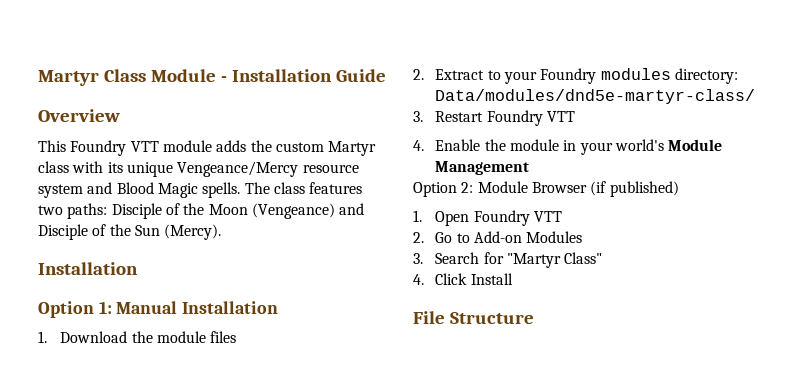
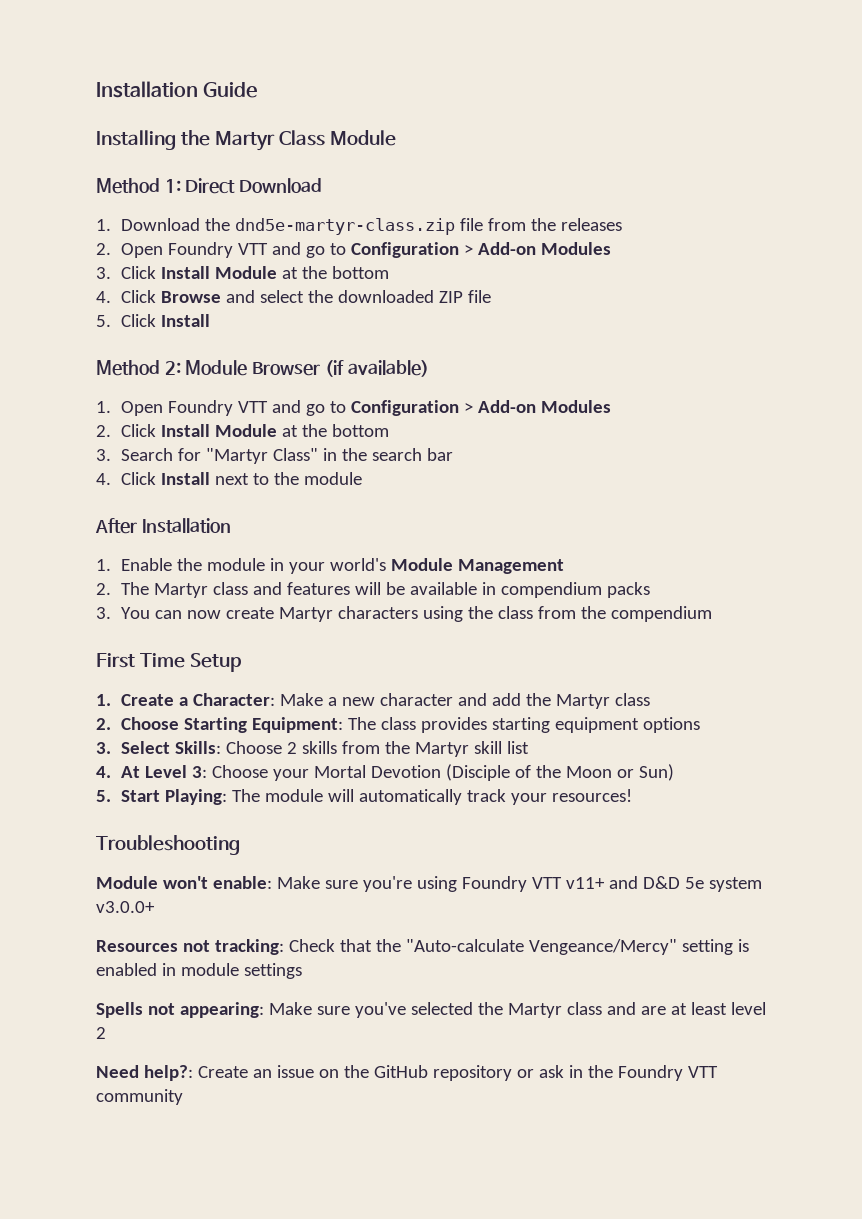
(38, 78) none -> [96,81,258,98] [96,130,210,150] Installation Guide // Installing the
[220,69,386,82] [38,109,120,122] [38,140,377,156] [38,161,359,177] [38,182,363,198] [38,203,365,219] [38,224,222,240] [38,262,138,275] [38,301,279,318] [38,331,237,343] [413,68,739,84] [435,89,756,104] [413,110,576,126] [413,140,424,151] - Installation Guide // Overview // This Foundry VTT module adds the custom Martyr class with its unique Vengeance/Mercy resource system and Blood Magic spells. The class features two paths: Disciple of the Moon (Vengeance) and Disciple of the Sun (Mercy). // Installation // Option 1: Manual Installation // 1. Download the module files // 2. Extract to your Foundry modules directory: Data/modules/dnd5e-martyr-class/ // 3. Restart Foundry VTT // 4. -> [96,178,323,194] [96,218,623,235] [96,242,612,258] [96,266,390,279] [96,290,492,303] [96,314,211,327] [96,360,429,377] [96,400,612,416] [96,424,390,437] [96,448,454,464] [96,472,363,485] [95,518,231,534] [96,559,111,571] // Method 1: Direct Download // 1. Download the dnd5e-martyr-class.zip file from the releases // 2. Open Foundry VTT and go to Configuration > Add-on Modules // 3. Click Install Module at the bottom // 4. Click Browse and select the downloaded ZIP file // 5. Click Install // Method 2: Module Browser (if available) // 1. Open Foundry VTT and go to Configuration > Add-on Modules // 2. Click Install Module at the bottom // 3. Search for "Martyr Class" in the search bar // 4. Click Install next to the module // After Installation // 1.
[413,181,679,197] [413,210,563,226] [413,231,583,243] [413,252,603,268] [413,273,513,285] [413,311,534,324] Option 2: Module Browser (if published) // 1. Open Foundry VTT // 2. Go to Add-on Modules // 3. Search for "Martyr Class" // 4. Click Install // File Structure -> [96,582,651,598] [96,606,713,622] [96,653,241,672] [96,693,651,709] [96,717,701,733] [96,741,530,757] [96,764,675,781] [96,789,633,805] [96,835,240,855] [96,876,762,892] [96,901,155,913] [96,939,749,955] [96,963,302,979] [96,1002,766,1018] [96,1027,106,1039] [96,1065,718,1081] [96,1089,183,1105] 2. The Martyr class and features will be available in compendium packs // 3. You can now create Martyr characters using the class from the compendium // First Time Setup // 1. Create a Character: Make a new character and add the Martyr class // 2. Choose Starting Equipment: The class provides starting equipment options // 3. Select Skills: Choose 2 skills from the Martyr skill list // 4. At Level 3: Choose your Mortal Devotion (Disciple of the Moon or Sun) // 5. Start Playing: The module will automatically track your resources! // Troubleshooting // Module won't enable: Make sure you're using Foundry VTT v11+ and D&D 5e system v3.0.0+ // Resources not tracking: Check that the "Auto-calculate Vengeance/Mercy" setting is enabled in module settings // Spells not appearing: Make sure you've selected the Martyr class and are at least level 2 // Need help?: Create an issue on the GitHub repository or ask in the Foundry VTT community

